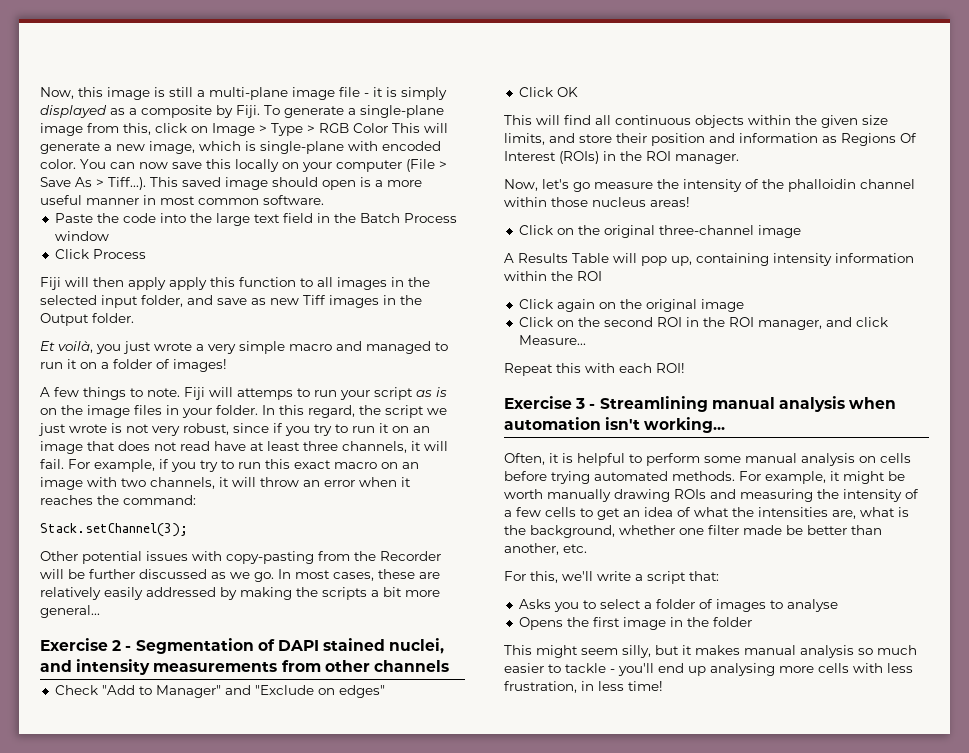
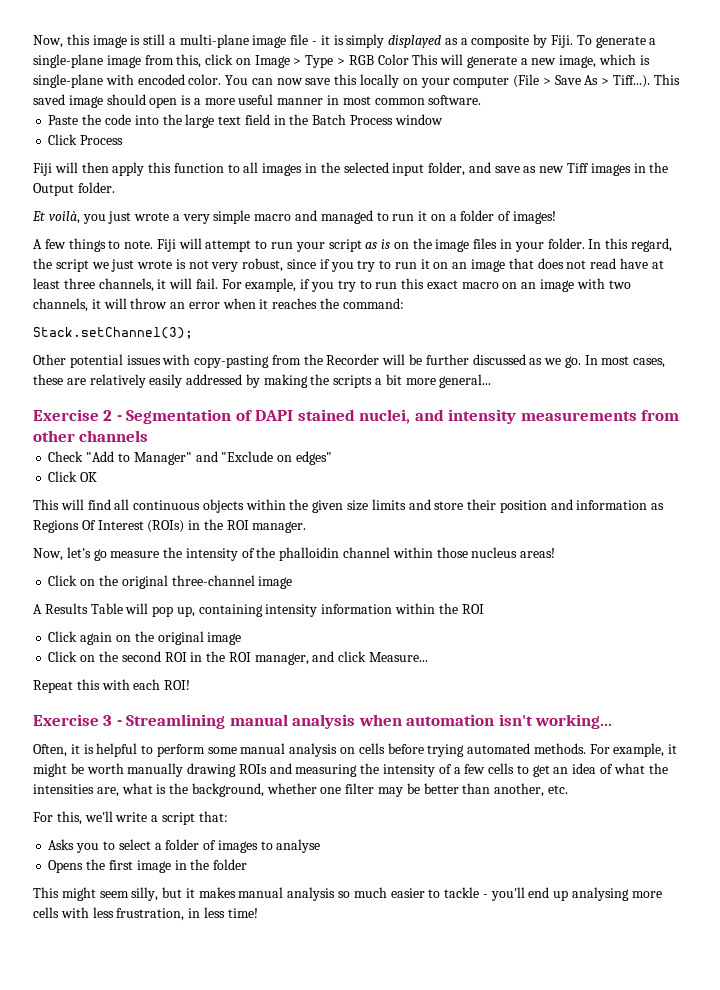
[169,277,207,290] apply -> (145, 169) none
[237,388,293,400] attemps -> [205,240,252,252] attempt
[504,133,545,145] limits, -> [371,499,406,510] limits
[743,525,782,535] made -> [378,787,404,797] may

